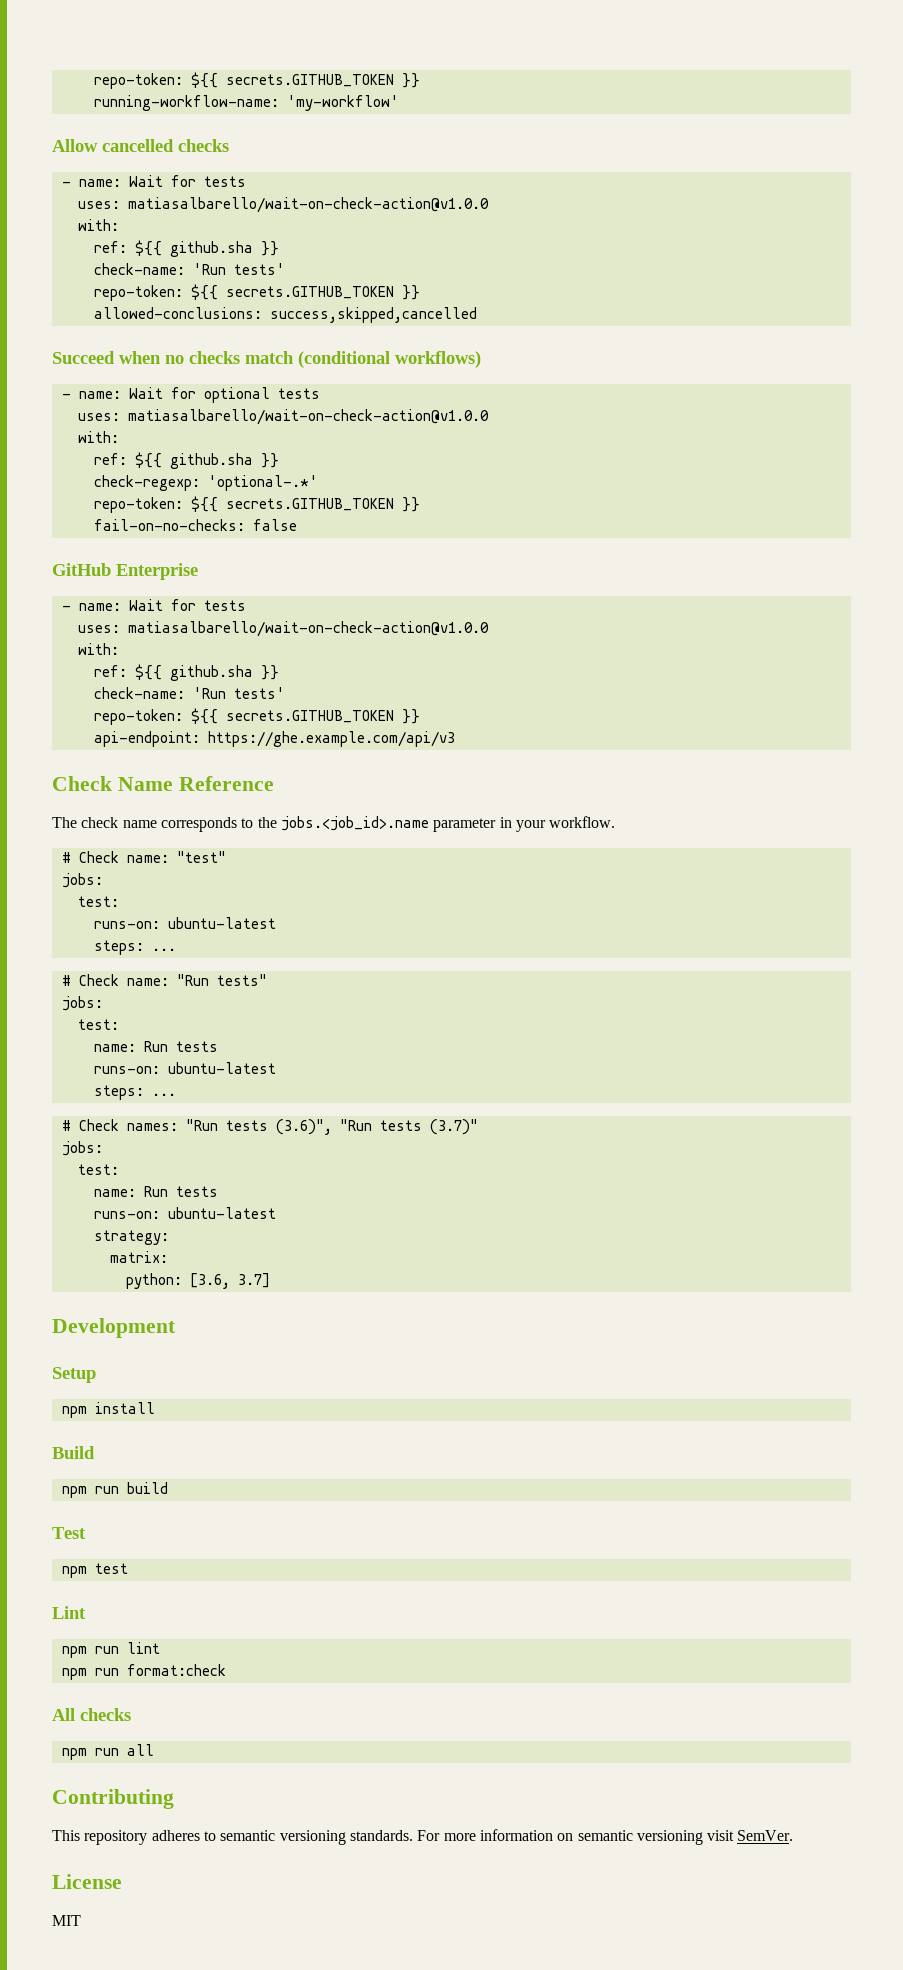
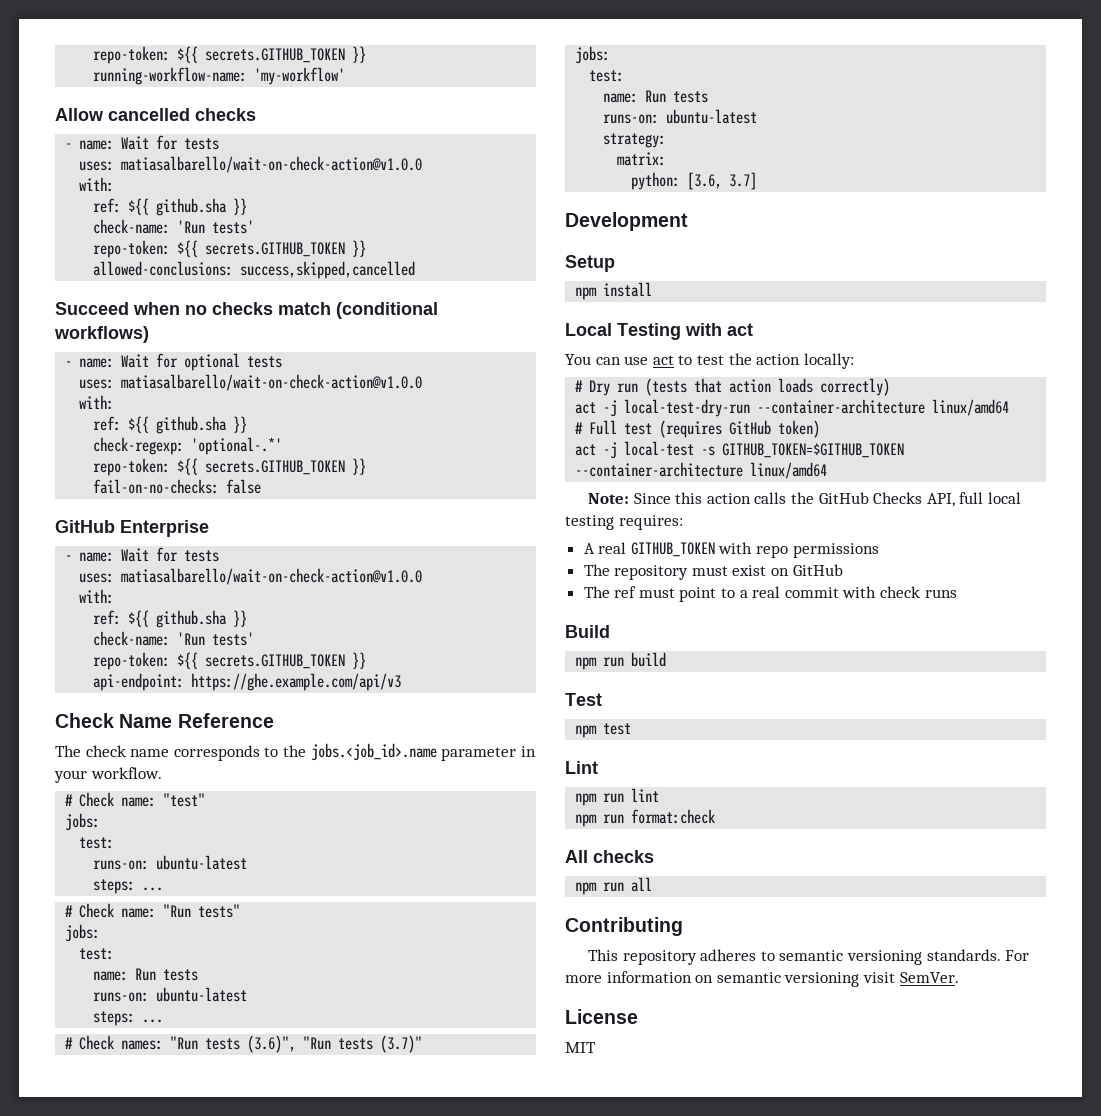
(155, 1408) none -> [565,323,753,340] [565,353,854,369] [575,378,891,396] [575,399,1010,417] [575,420,821,438] [575,441,905,459] [575,462,828,479] [588,492,1021,507] [565,515,683,530] [583,542,879,558] [583,564,843,580] [583,586,957,602] // Local Testing with act // You can use act to test the action locally: // # Dry run (tests that action loads correctly) // act -j local-test-dry-run --container-architecture linux/amd64 // # Full test (requires GitHub token) // act -j local-test -s GITHUB_TOKEN=$GITHUB_TOKEN --container-architecture linux/amd64 // Note: Since this action calls the GitHub Checks API, full local testing requires: // A real GITHUB_TOKEN with repo permissions // The repository must exist on GitHub // The ref must point to a real commit with check runs

